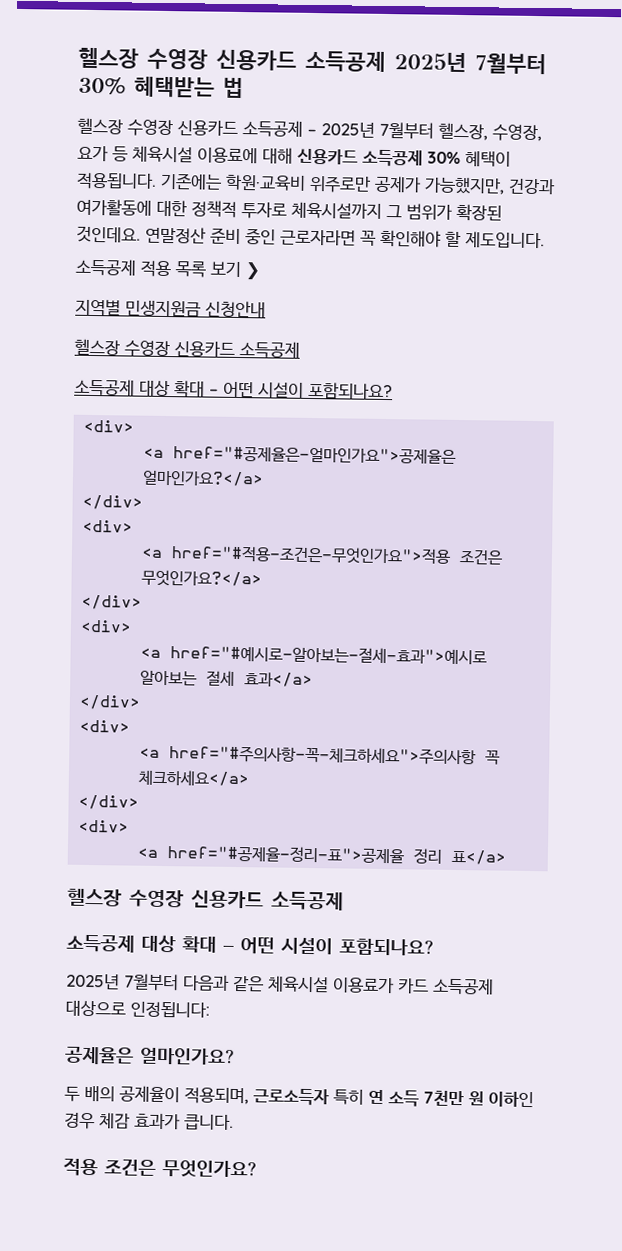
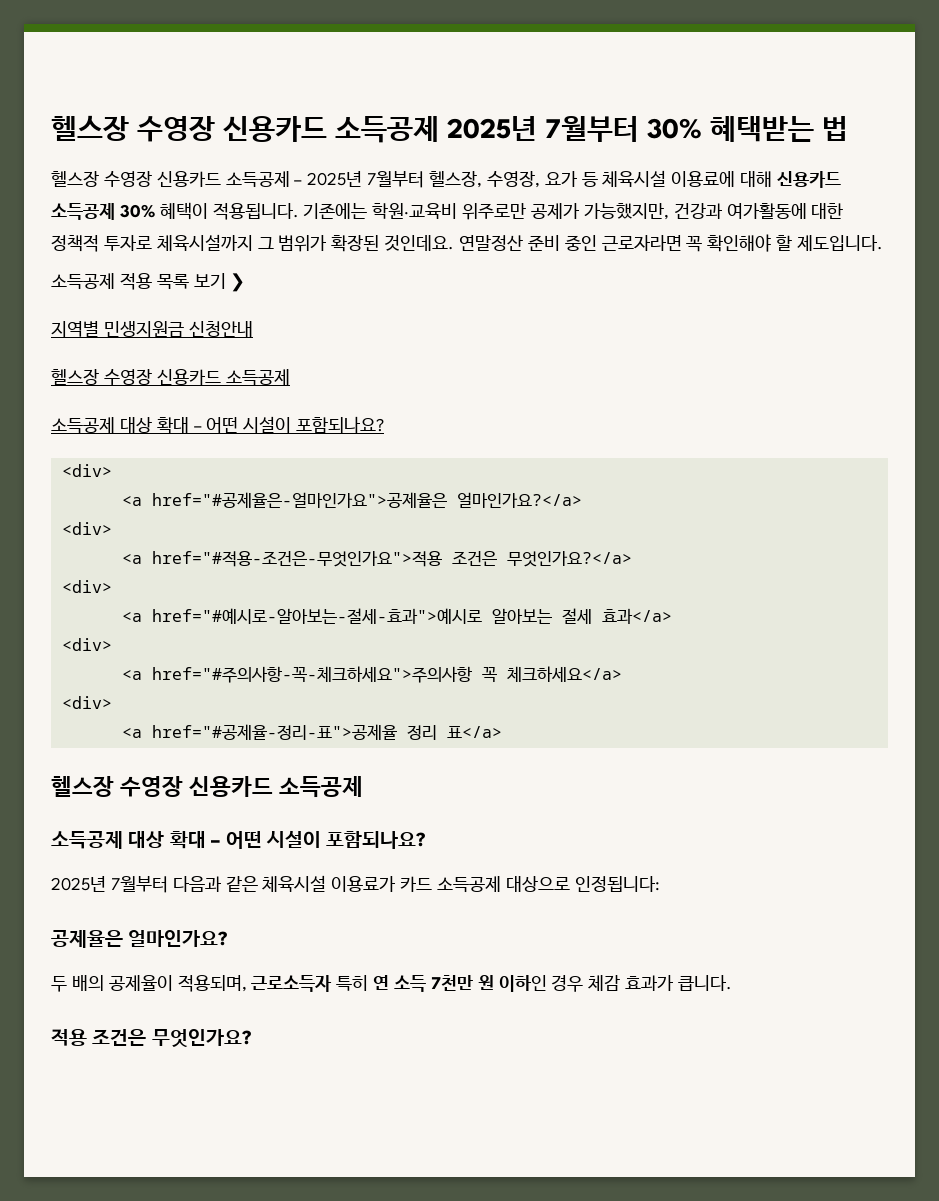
[82,494,144,510] // </div> -> (582, 500) none
[81,594,143,610] // </div> -> (632, 559) none
[79,694,142,710] // </div> -> (672, 616) none
[78,794,140,810] // </div> -> (622, 674) none

